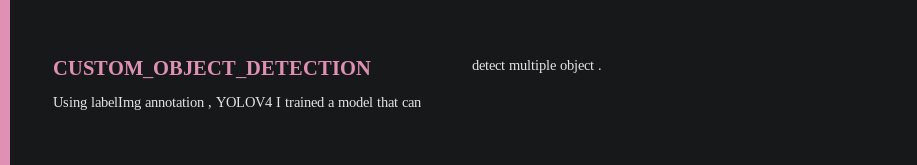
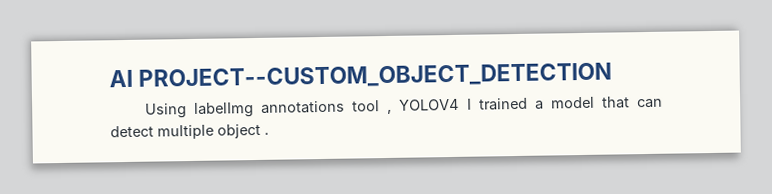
[53,61,371,79] CUSTOM_OBJECT_DETECTION -> [109,62,613,90] AI PROJECT--CUSTOM_OBJECT_DETECTION
[145,97,205,107] annotation -> [261,100,381,114] annotations tool

